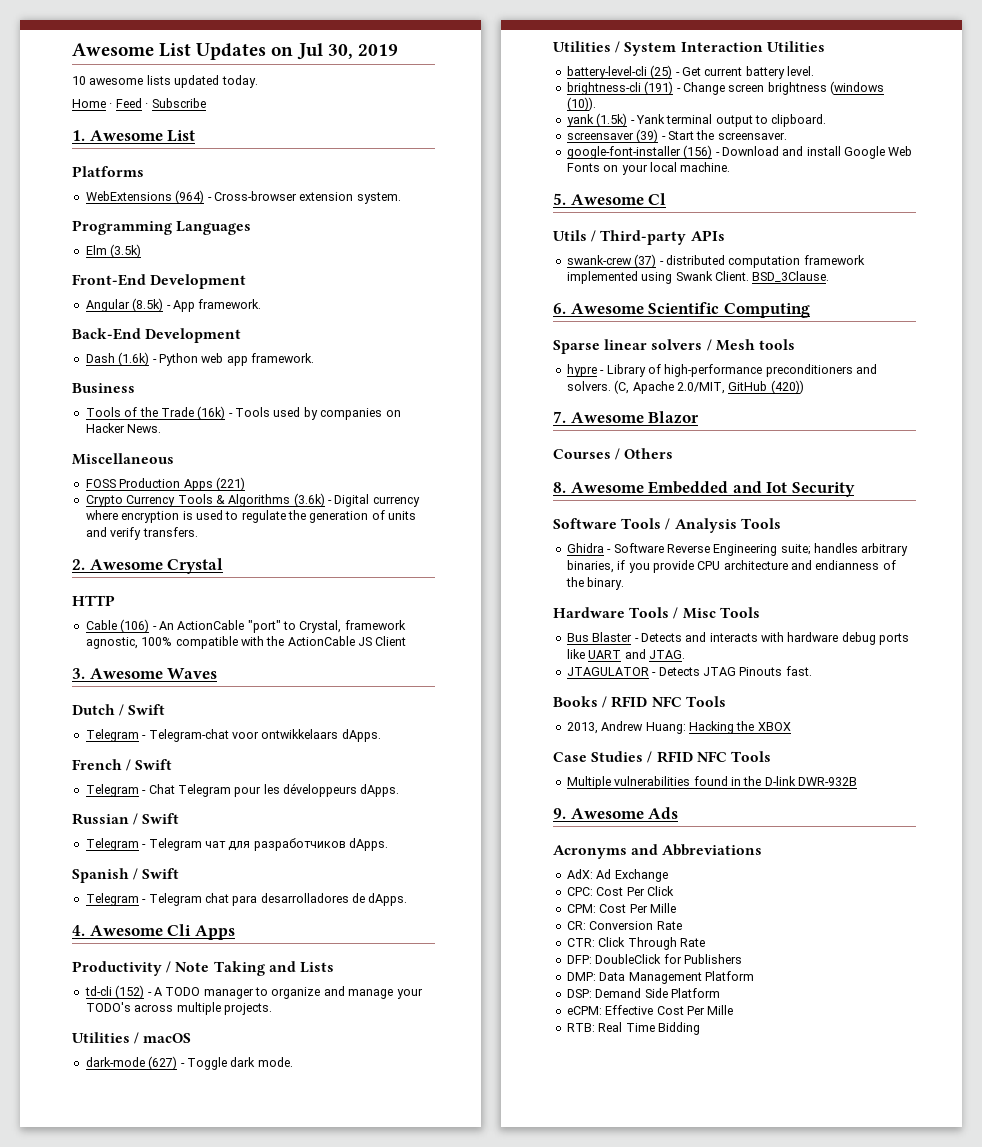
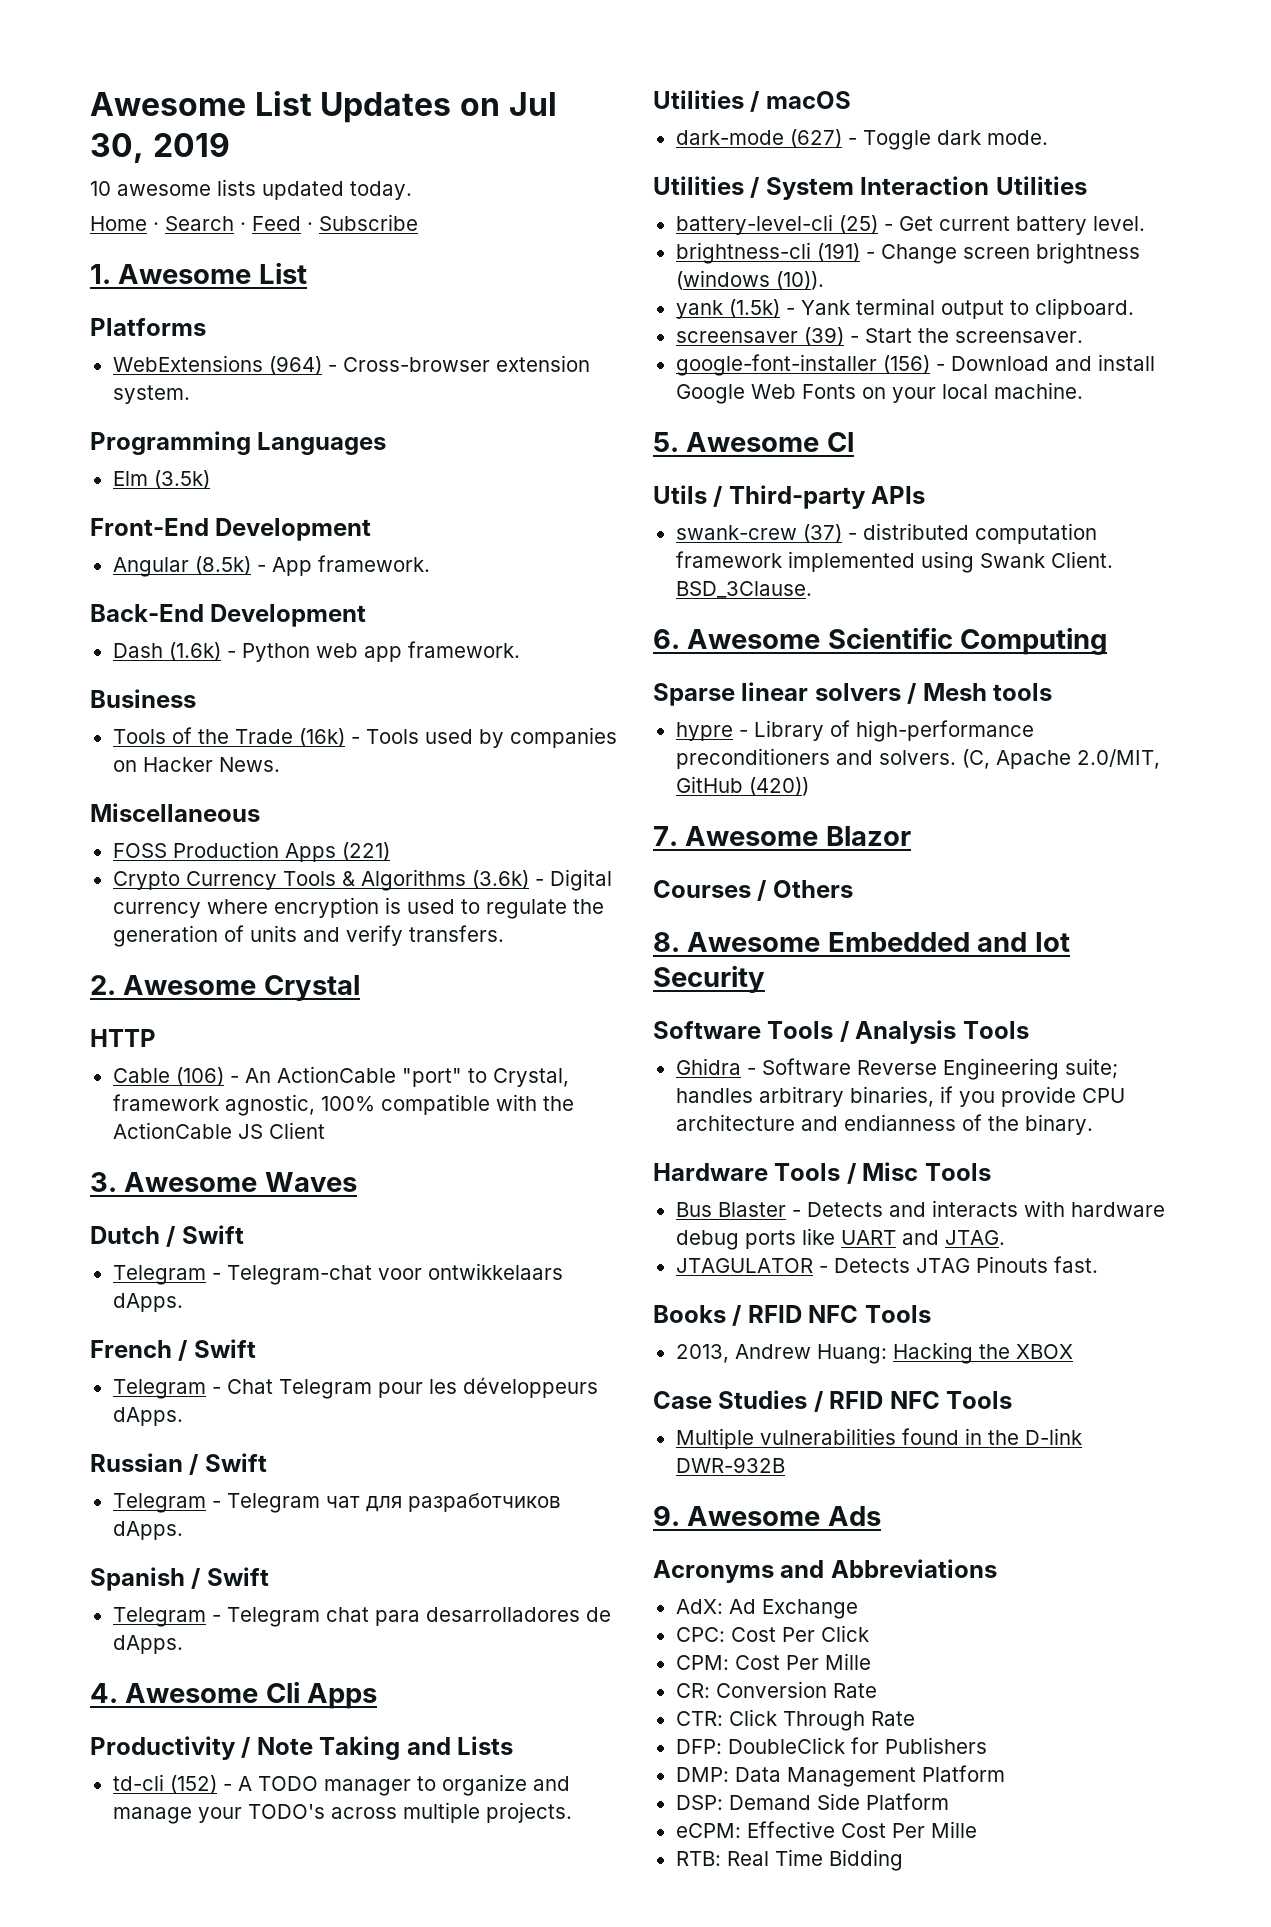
(113, 105) none -> [165,216,246,231] Search ·

